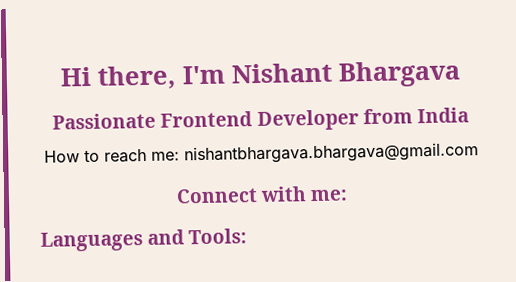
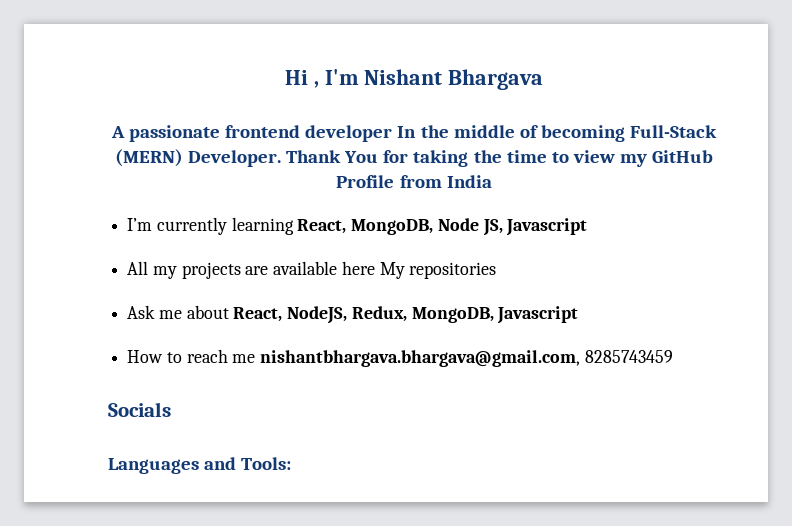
[96,65,177,90] there, -> [313,81,319,88] ,
[52,107,469,132] [44,142,479,165] [175,186,349,204] Passionate Frontend Developer from India // How to reach me: nishantbhargava.bhargava@gmail.com // Connect with me: -> [110,125,718,142] [114,149,714,167] [336,175,492,188] [127,217,588,236] [127,261,497,279] [127,305,579,324] [127,349,673,367] [108,402,171,417] A passionate frontend developer In the middle of becoming Full-Stack (MERN) Developer. Thank You for taking the time to view my GitHub Profile from India // I’m currently learning React, MongoDB, Node JS, Javascript // All my projects are available here My repositories // Ask me about React, NodeJS, Redux, MongoDB, Javascript // How to reach me nishantbhargava.bhargava@gmail.com, 8285743459 // Socials

